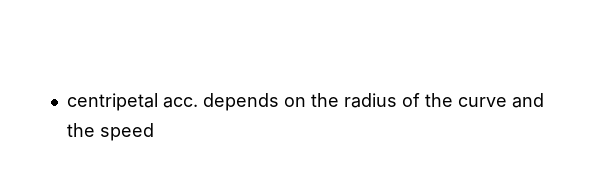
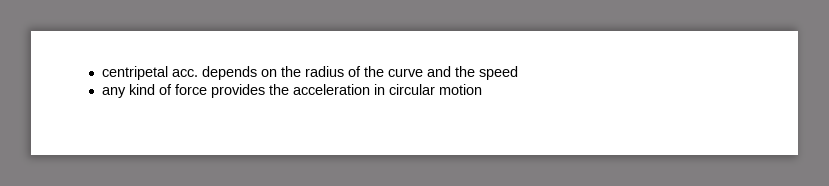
(154, 132) none -> [101,84,482,98] // any kind of force provides the acceleration in circular motion

